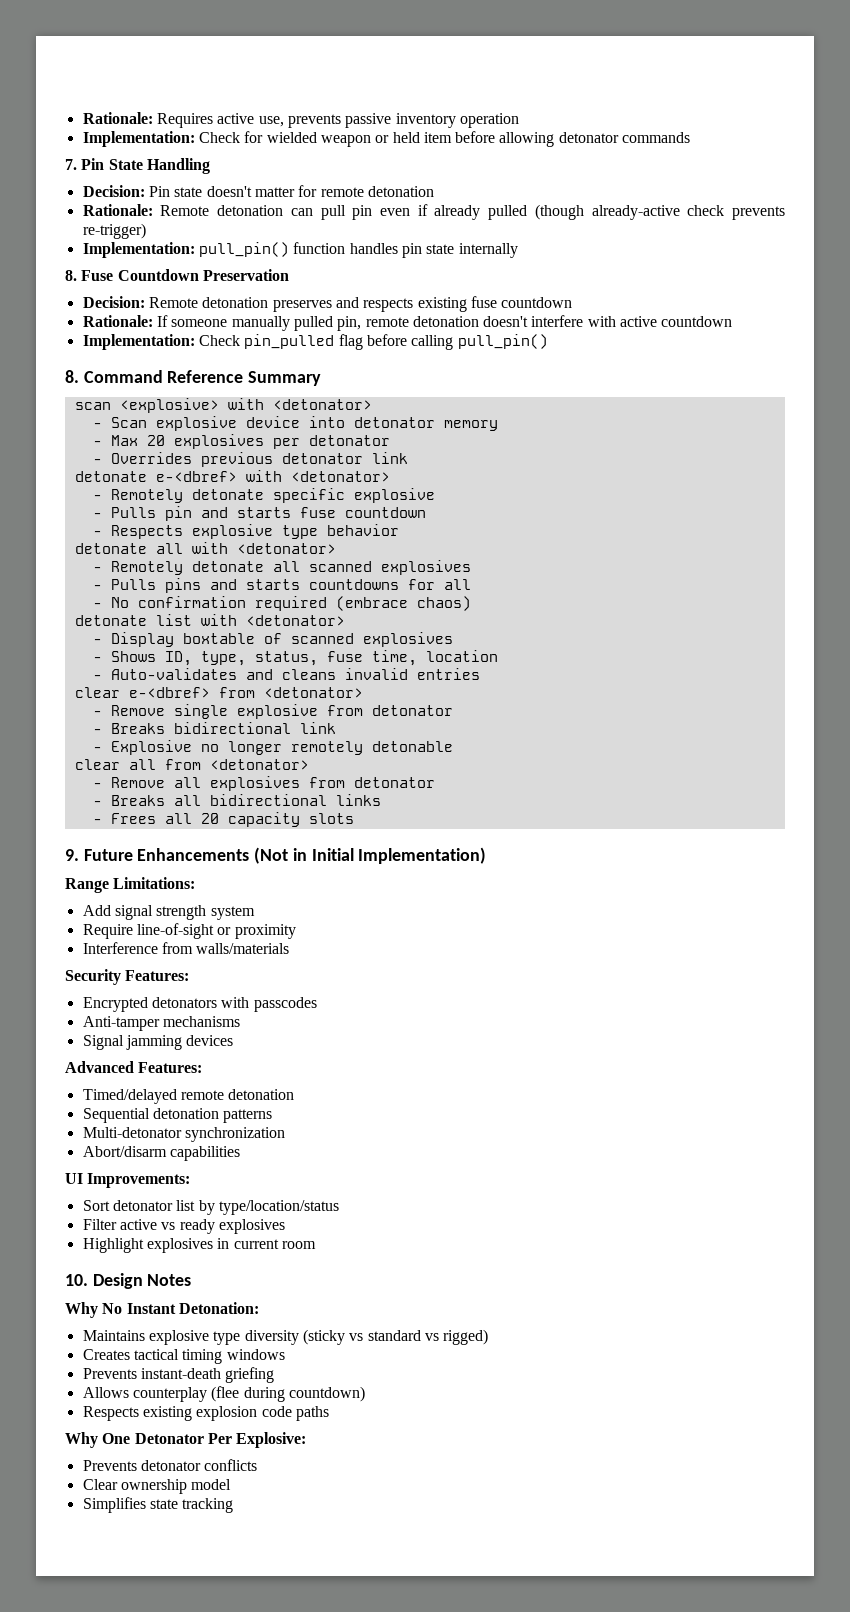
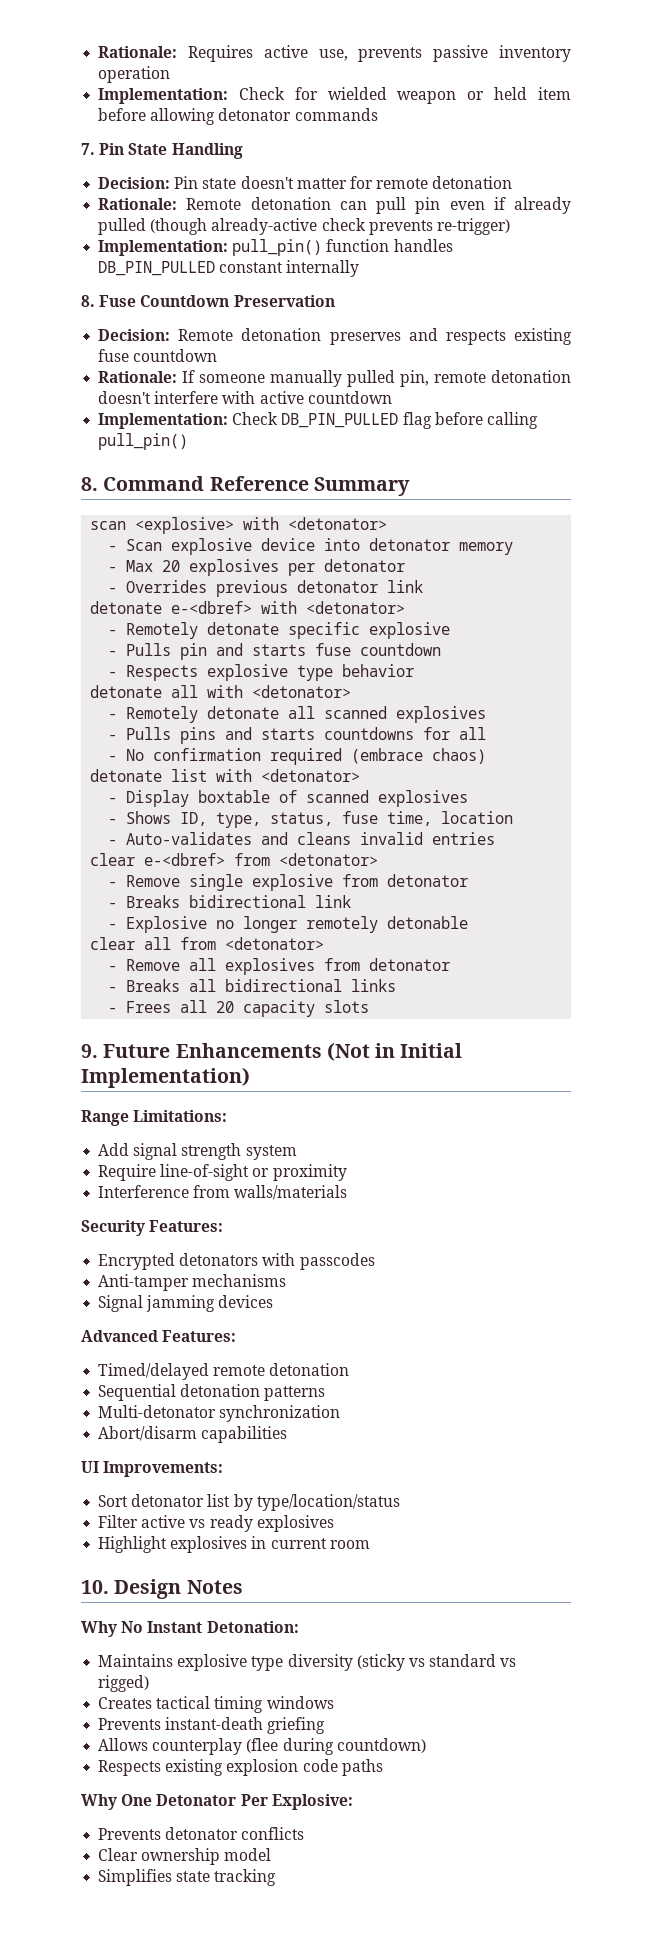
[401,243,455,258] pin state -> [98,261,284,276] DB_PIN_PULLED constant
[244,334,335,349] pin_pulled -> [281,413,399,428] DB_PIN_PULLED

